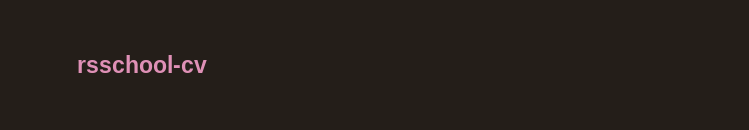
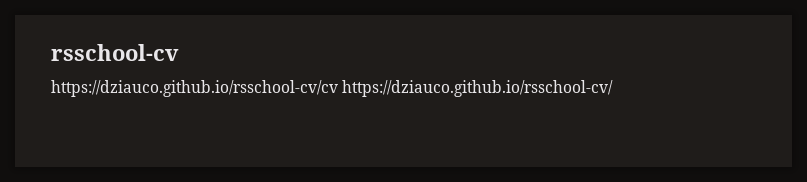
(207, 64) none -> [51,80,614,97] // https://dziauco.github.io/rsschool-cv/cv https://dziauco.github.io/rsschool-cv/

